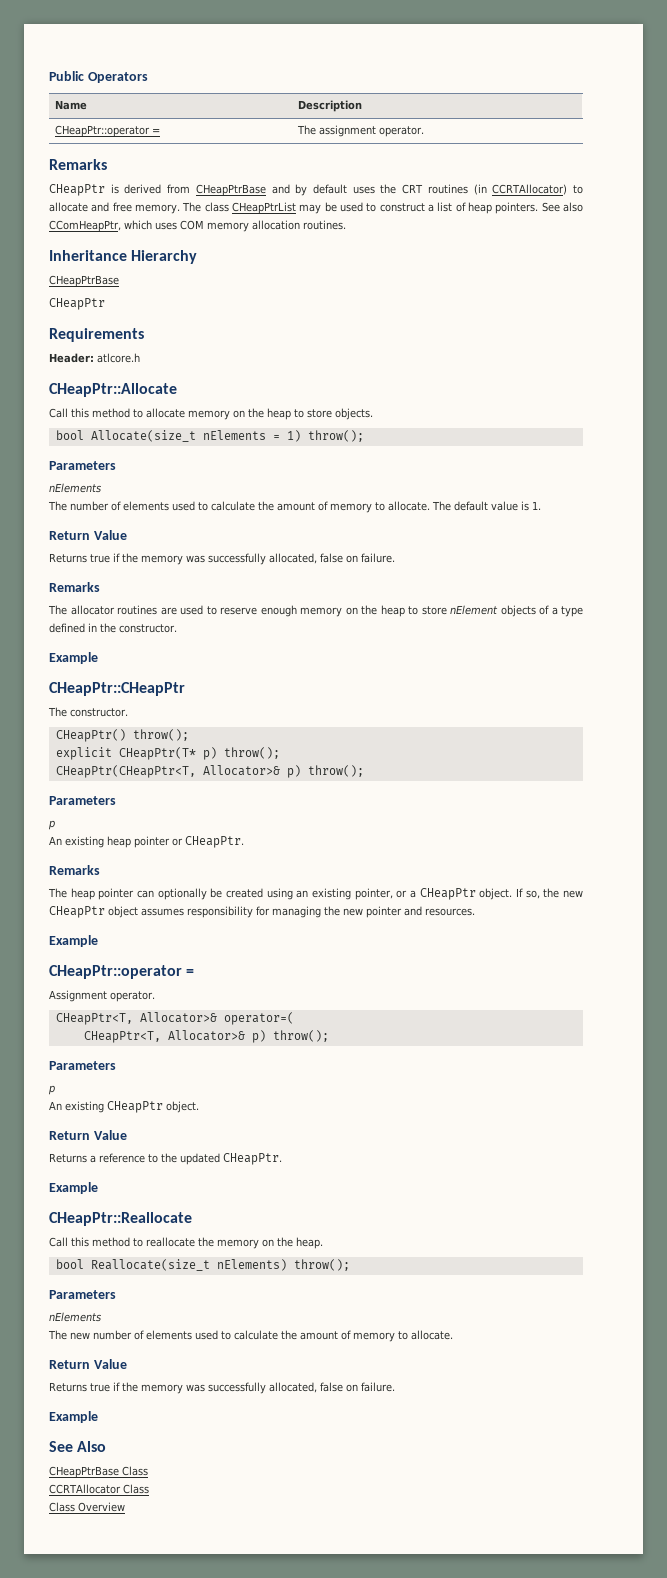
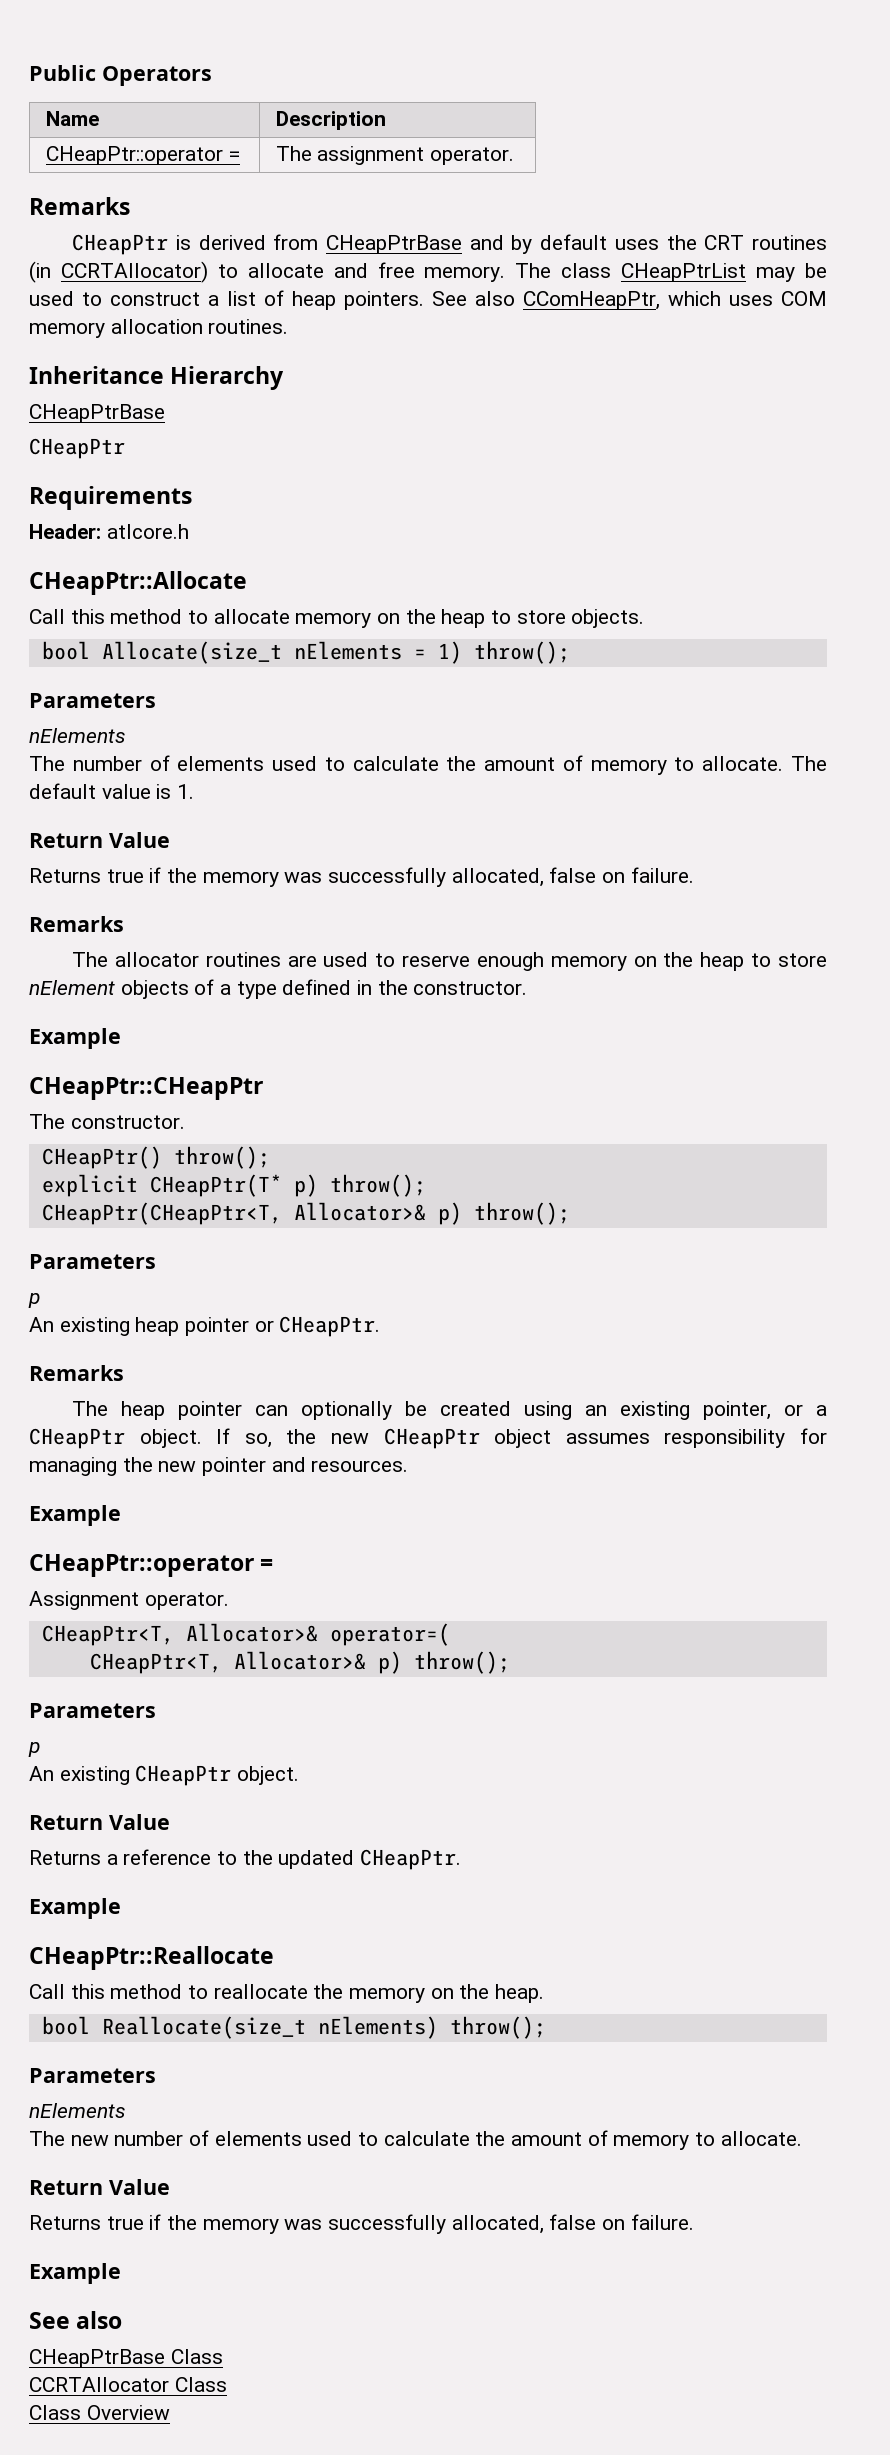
[77,1441,107,1452] Also -> [76,2311,123,2329] also

